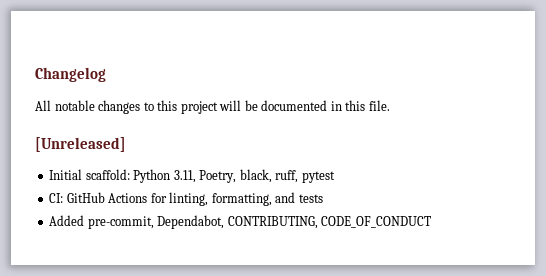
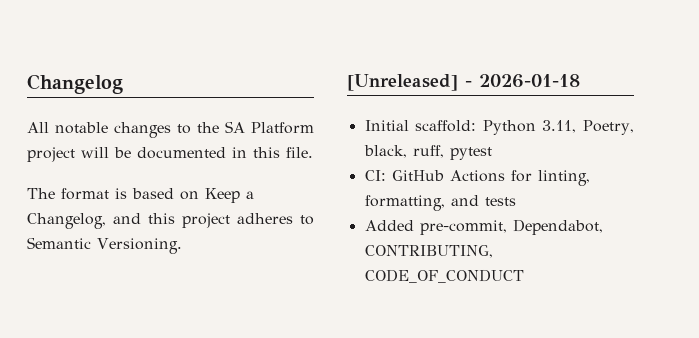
[157,100,178,111] this -> [197,121,314,134] the SA Platform
(390, 105) none -> [27,188,254,203] [27,213,314,229] [27,237,182,254] // The format is based on Keep a Changelog, and this project adheres to Semantic Versioning.
(126, 144) none -> [465,74,580,88] - 2026-01-18

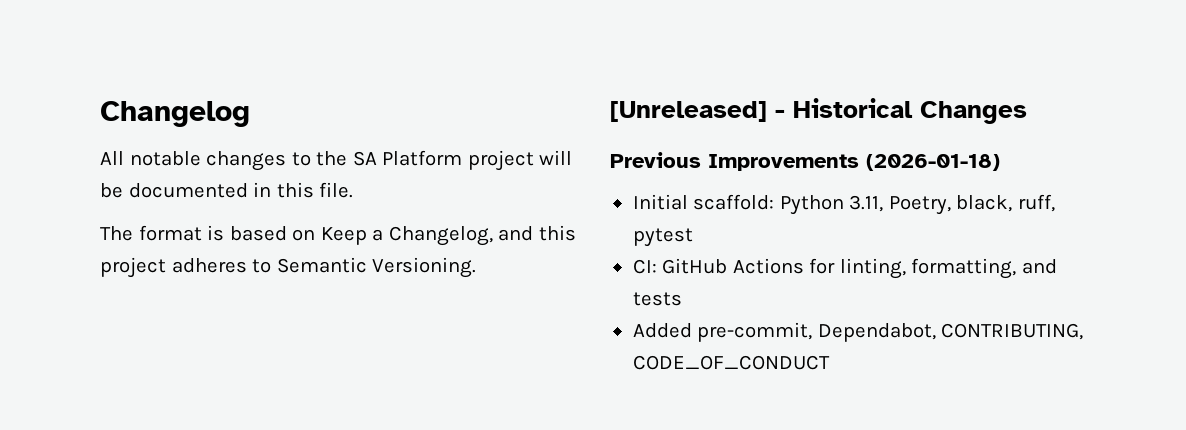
[479,74,580,88] 2026-01-18 -> [793,98,1027,124] [610,152,1000,171] Historical Changes // Previous Improvements (2026-01-18)

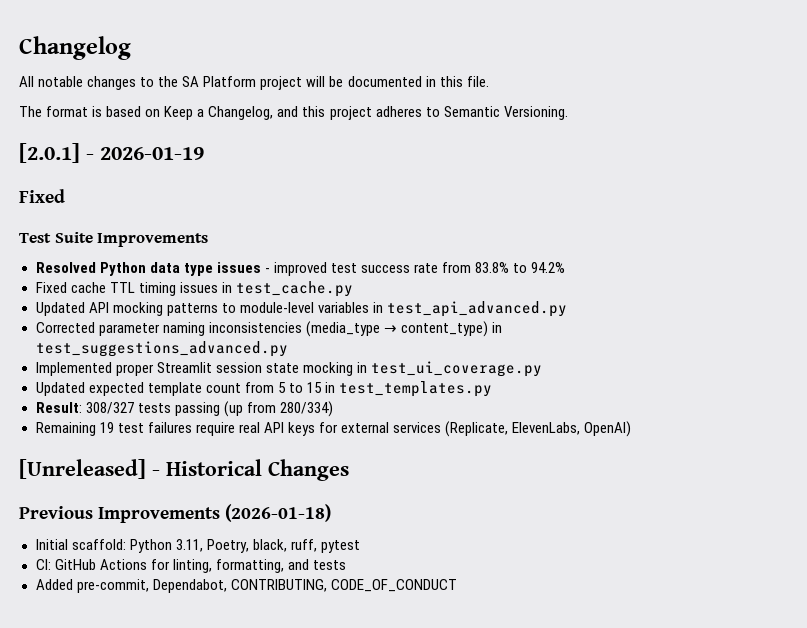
(477, 267) none -> [19,143,204,163] [19,189,65,203] [19,232,209,247] [35,262,566,276] [35,281,353,297] [35,301,567,317] [35,321,502,337] [35,341,288,357] [35,361,542,377] [35,381,492,397] [35,401,333,417] [35,421,632,437] // [2.0.1] - 2026-01-19 // Fixed // Test Suite Improvements // Resolved Python data type issues - improved test success rate from 83.8% to 94.2% // Fixed cache TTL timing issues in test_cache.py // Updated API mocking patterns to module-level variables in test_api_advanced.py // Corrected parameter naming inconsistencies (media_type → content_type) in test_suggestions_advanced.py // Implemented proper Streamlit session state mocking in test_ui_coverage.py // Updated expected template count from 5 to 15 in test_templates.py // Result: 308/327 tests passing (up from 280/334) // Remaining 19 test failures require real API keys for external services (Replicate, ElevenLabs, OpenAI)

